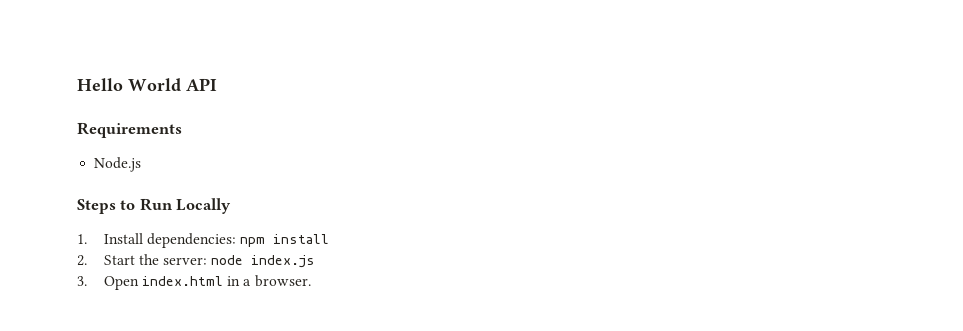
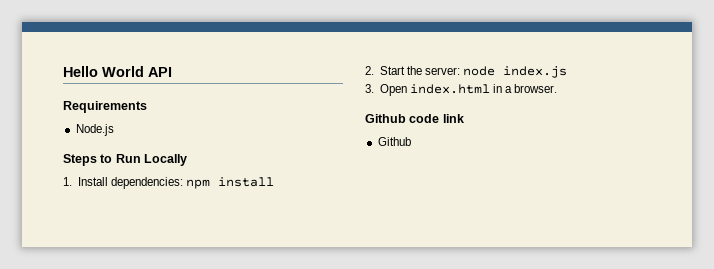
(311, 281) none -> [365,114,464,123] [377,137,411,146] // Github code link // Github

